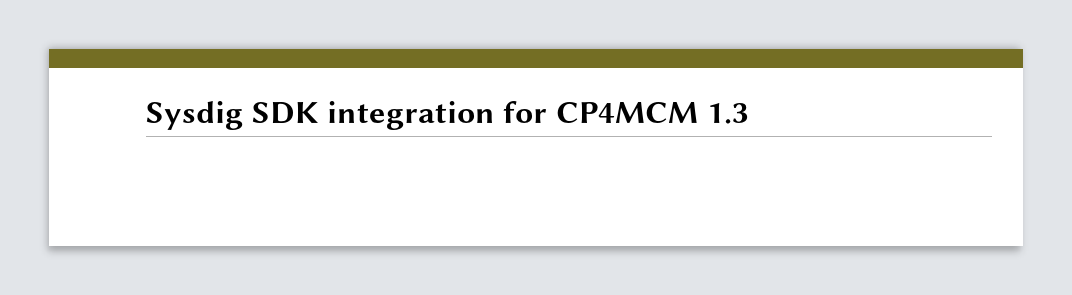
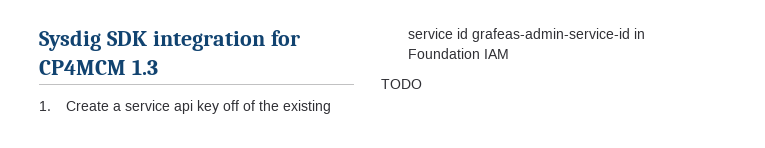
(749, 113) none -> [39,100,331,114] [407,28,645,42] [407,48,509,59] [381,79,422,89] // 1. Create a service api key off of the existing service id grafeas-admin-service-id in Foundation IAM // TODO

